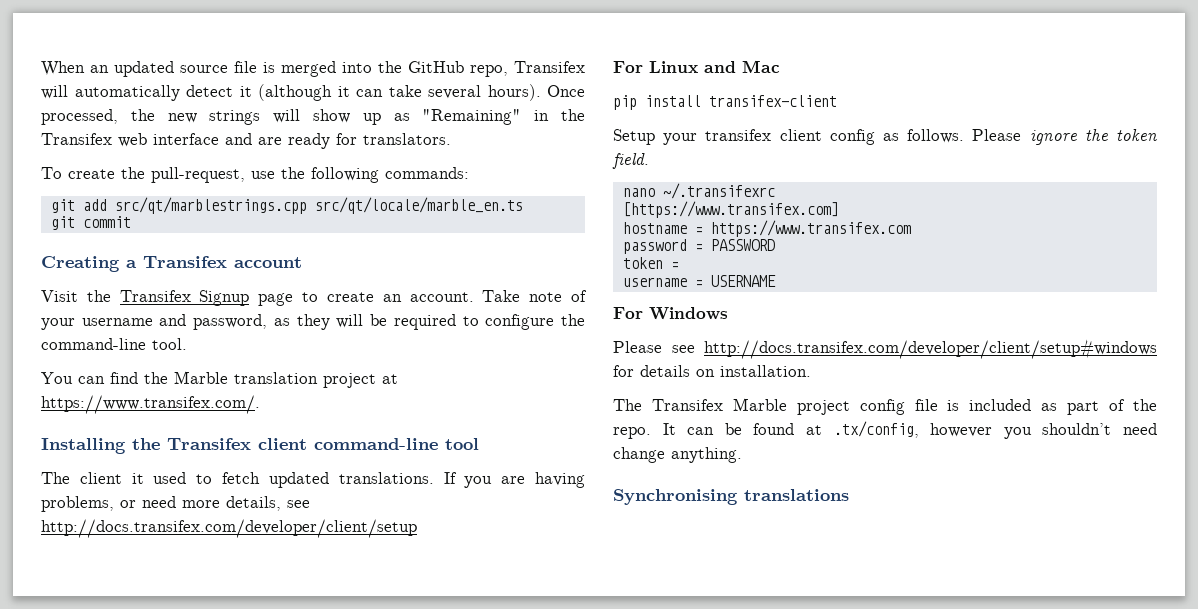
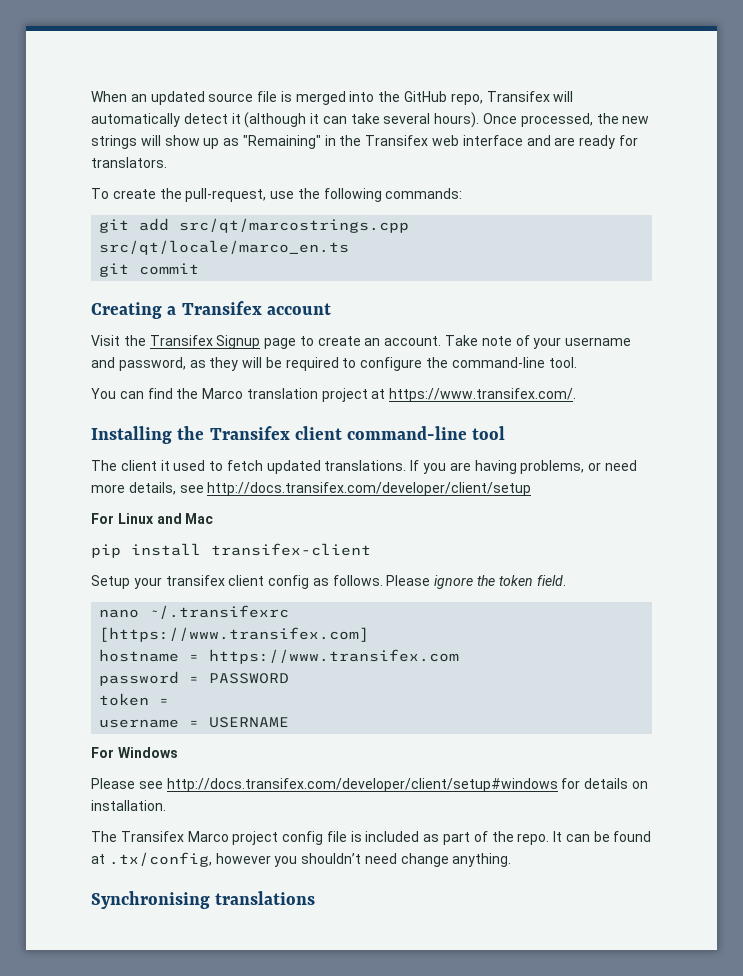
[114,197,523,214] src/qt/marblestrings.cpp src/qt/locale/marble_en.ts -> [179,218,410,233] [99,240,350,255] src/qt/marcostrings.cpp src/qt/locale/marco_en.ts
[174,371,228,384] Marble -> [202,388,244,399] Marco
[732,398,787,411] Marble -> [187,831,229,842] Marco

